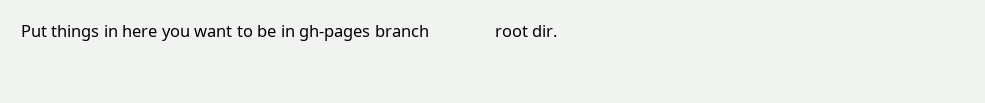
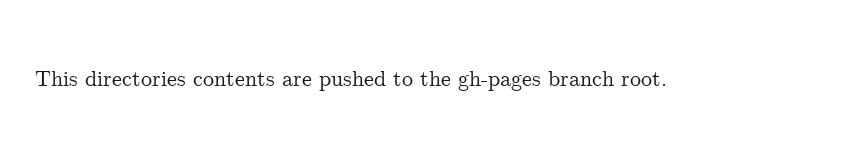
[21,25,558,41] Put things in here you want to be in gh-pages branch root dir. -> [35,71,667,91] This directories contents are pushed to the gh-pages branch root.

